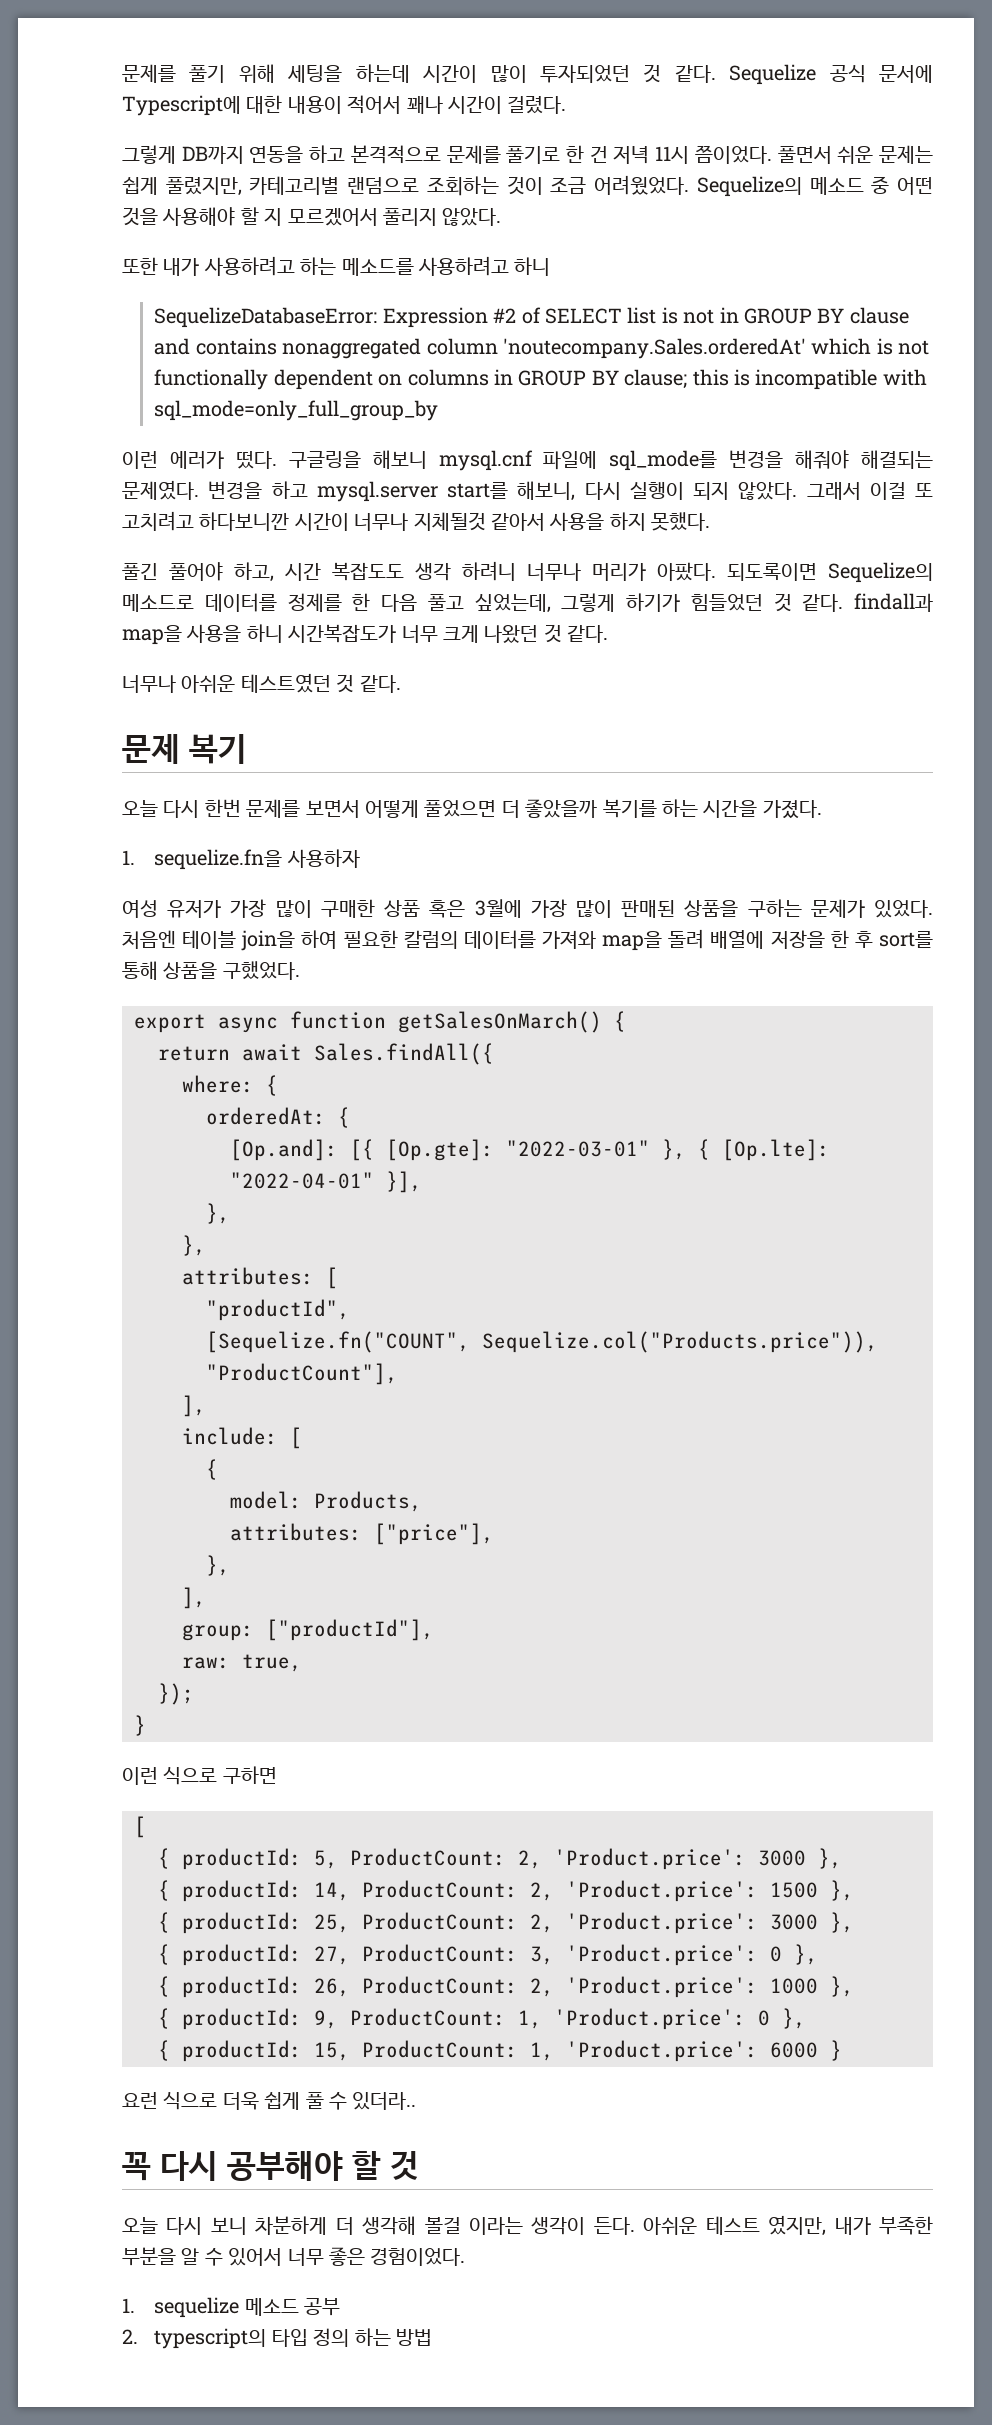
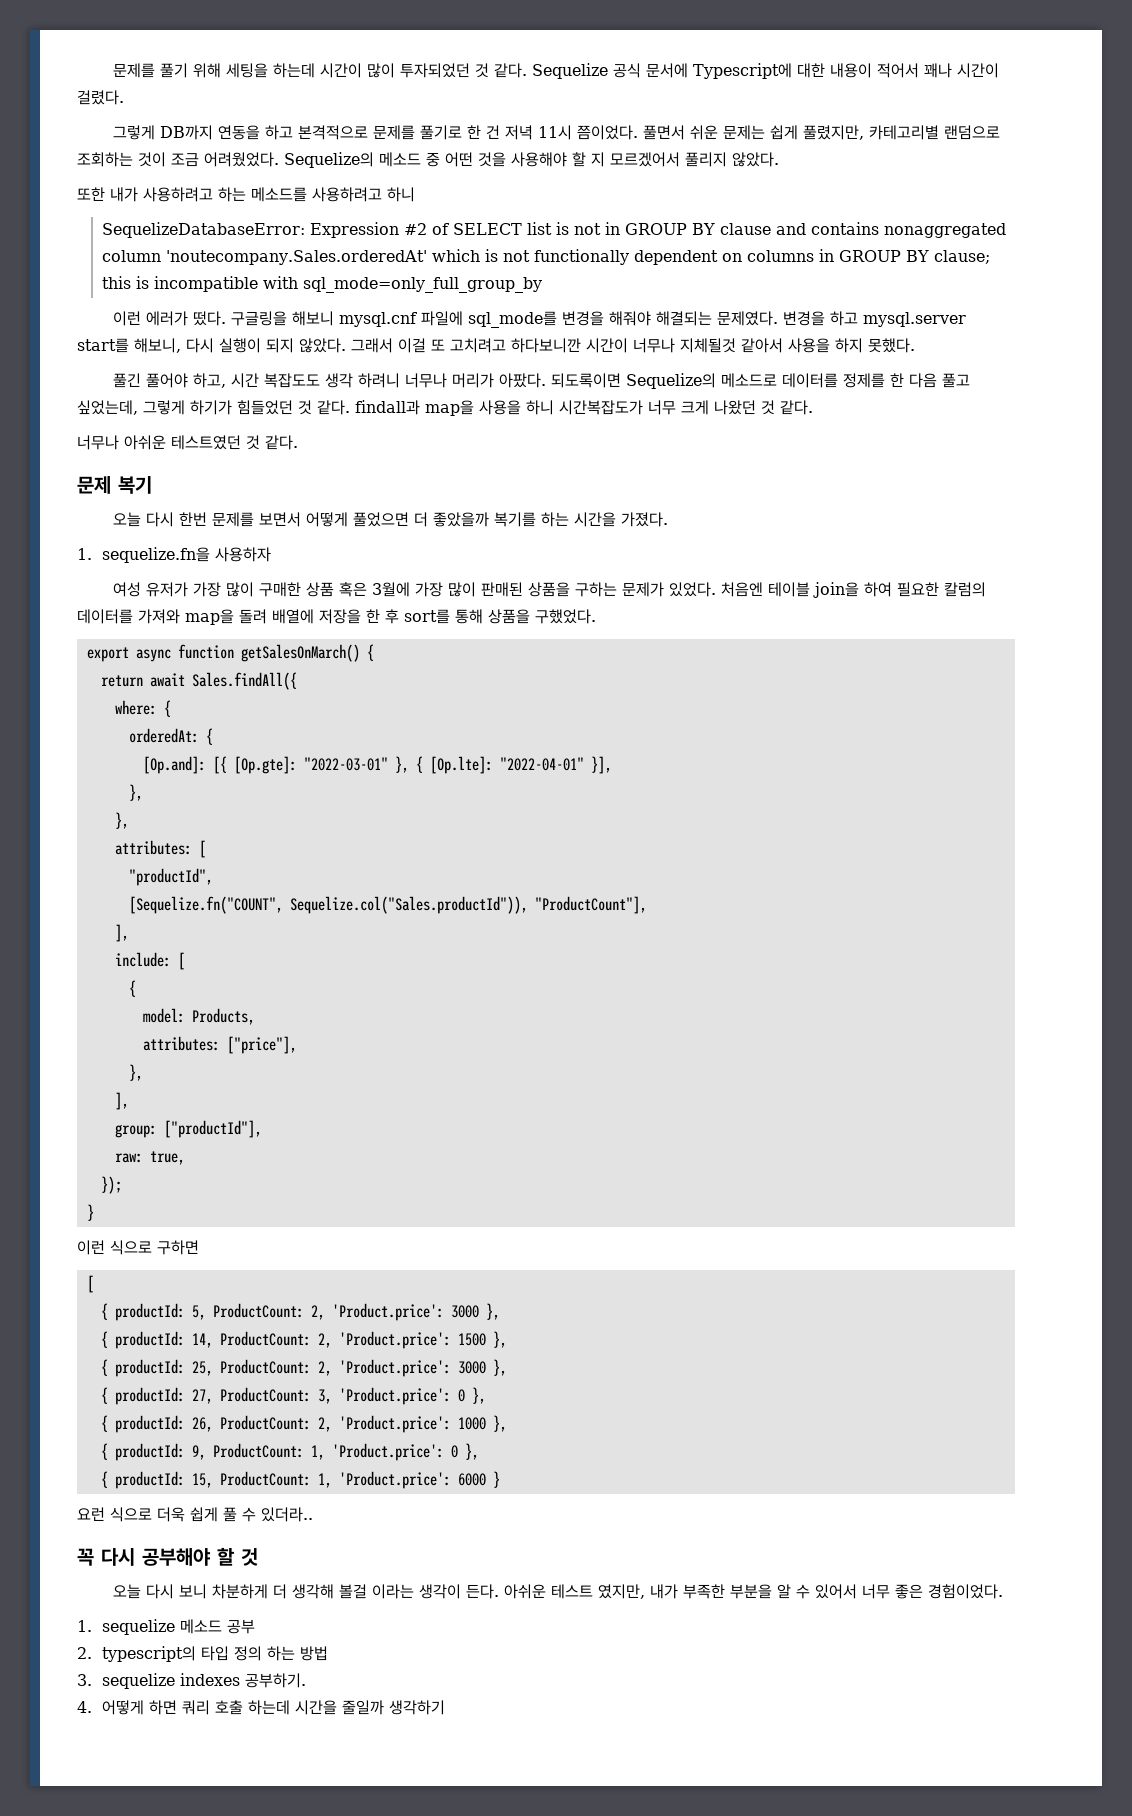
[482,1331,878,1353] Sequelize.col("Products.price")), -> [289,896,528,914] Sequelize.col("Sales.productId")),
(433, 2337) none -> [77,1673,307,1689] [77,1700,446,1715] // 3. sequelize indexes 공부하기. // 4. 어떻게 하면 쿼리 호출 하는데 시간을 줄일까 생각하기

